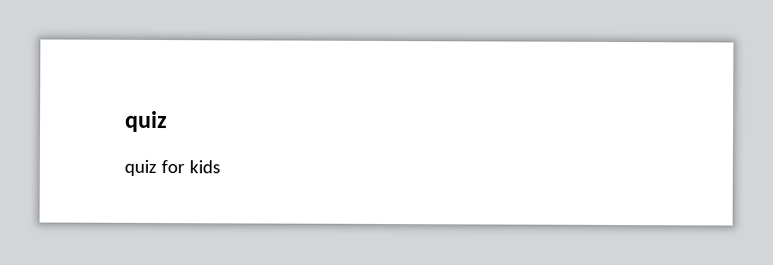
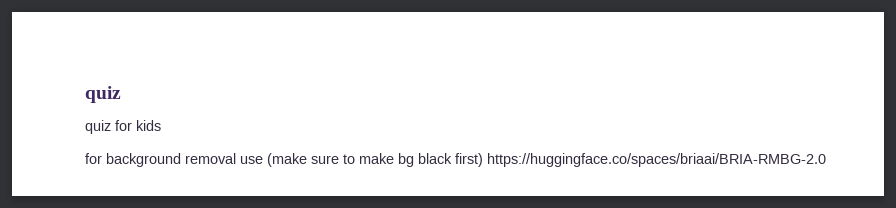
(220, 167) none -> [85,153,826,167] // for background removal use (make sure to make bg black first) https://huggingface.co/spaces/briaai/BRIA-RMBG-2.0

